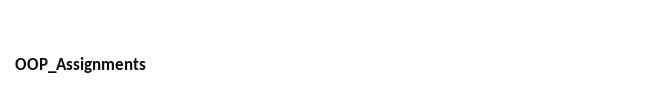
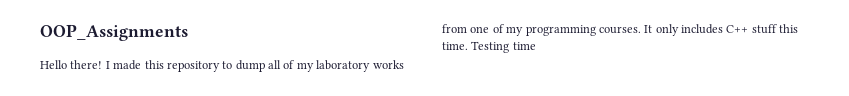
(146, 65) none -> [40,60,404,72] [442,24,799,36] [442,41,536,53] // Hello there! I made this repository to dump all of my laboratory works from one of my programming courses. It only includes C++ stuff this time. Testing time

